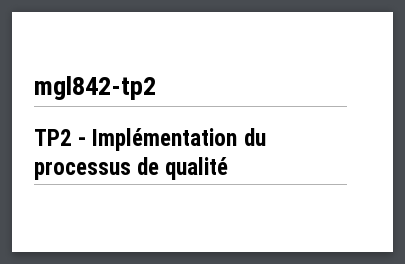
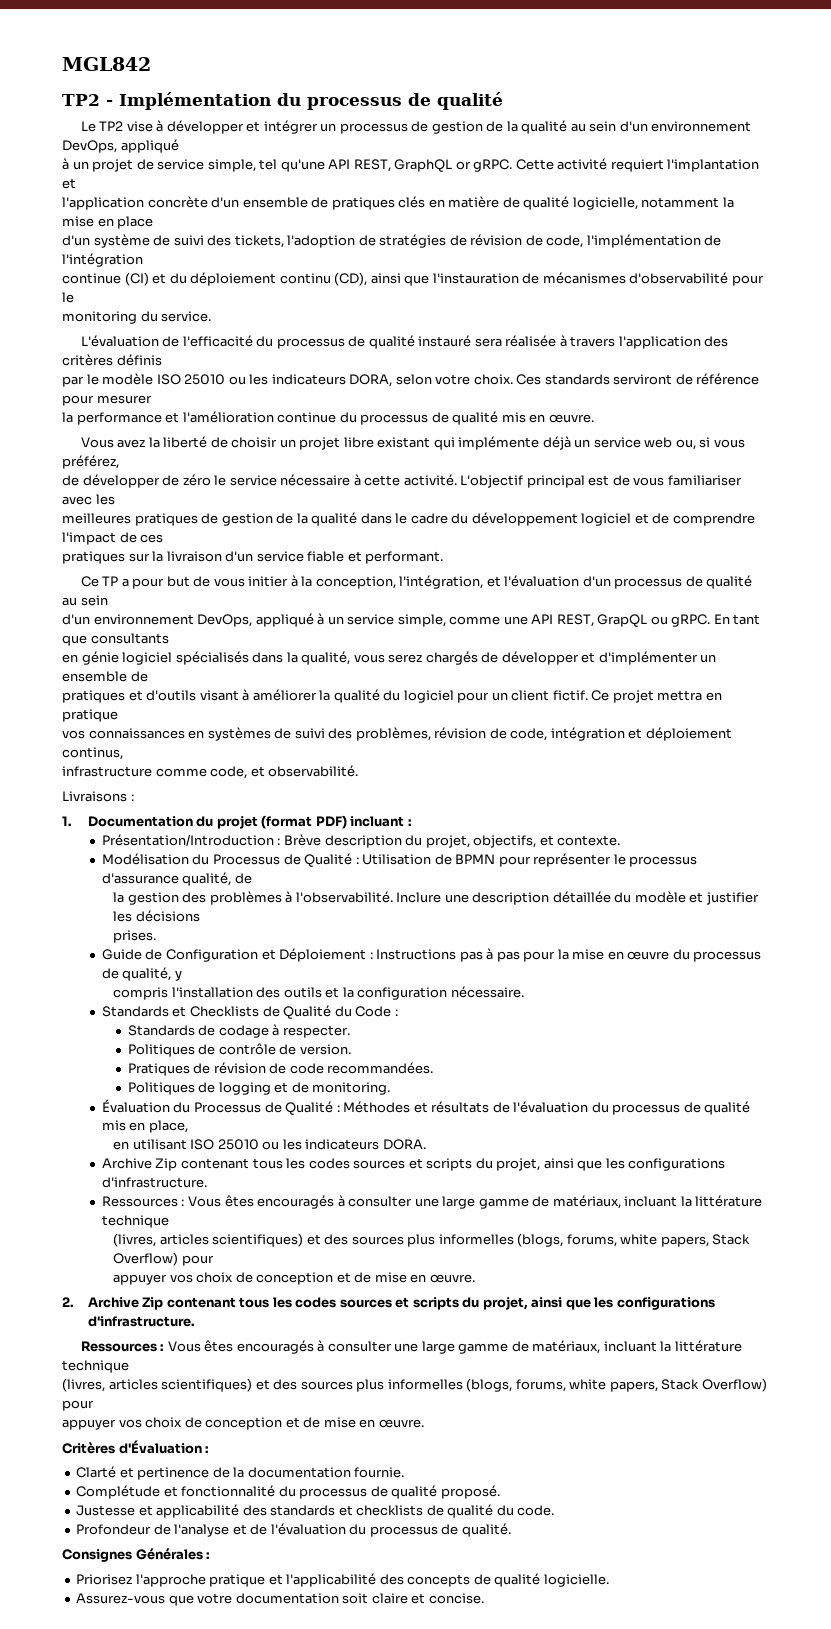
[34,76,156,100] mgl842-tp2 -> [62,57,151,71] MGL842
(229, 168) none -> [80,120,752,134] [62,139,179,153] [62,158,760,172] [62,178,76,189] [62,196,734,210] [62,216,154,229] [62,234,722,248] [62,253,143,267] [62,272,764,286] [62,292,74,303] [62,311,212,324] [80,335,729,349] [62,354,162,366] [62,373,760,387] [62,395,152,406] [62,411,594,425] [80,436,745,450] [62,455,119,469] [62,474,742,488] [62,494,115,505] [62,512,755,526] [62,532,164,545] [62,551,444,564] [80,575,753,589] [62,595,108,606] [62,613,761,627] [62,633,169,646] [62,651,717,665] [62,671,148,682] [62,689,722,703] [62,709,118,722] [62,727,732,741] [62,747,123,760] [62,765,359,779] [62,791,134,802] [62,815,412,829] [101,834,621,848] [101,853,698,867] [101,872,252,886] [113,891,759,905] [113,910,200,922] [113,930,157,943] [101,948,762,962] [101,967,182,981] [113,986,524,1000] [101,1005,398,1019] [127,1024,350,1038] [127,1043,351,1057] [127,1062,434,1076] [127,1082,391,1095] [101,1099,751,1115] [101,1120,188,1133] [113,1139,426,1150] [101,1158,726,1171] [101,1177,207,1188] [101,1195,763,1209] [101,1215,169,1228] [113,1233,751,1247] [113,1252,214,1266] [113,1272,475,1285] [62,1296,715,1310] [87,1316,195,1327] [80,1340,742,1354] [62,1360,129,1373] [62,1378,767,1392] [62,1400,94,1411] [62,1417,424,1430] [62,1440,210,1454] [76,1466,405,1480] [76,1485,500,1499] [76,1504,555,1518] [76,1523,511,1537] [62,1548,211,1562] [76,1573,609,1587] [76,1593,484,1606] // Le TP2 vise à développer et intégrer un processus de gestion de la qualité au sein d'un environnement DevOps, appliqué // à un projet de service simple, tel qu'une API REST, GraphQL or gRPC. Cette activité requiert l'implantation et // l'application concrète d'un ensemble de pratiques clés en matière de qualité logicielle, notamment la mise en place // d'un système de suivi des tickets, l'adoption de stratégies de révision de code, l'implémentation de l'intégration // continue (CI) et du déploiement continu (CD), ainsi que l'instauration de mécanismes d'observabilité pour le // monitoring du service. // L'évaluation de l'efficacité du processus de qualité instauré sera réalisée à travers l'application des critères définis // par le modèle ISO 25010 ou les indicateurs DORA, selon votre choix. Ces standards serviront de référence pour mesurer // la performance et l'amélioration continue du processus de qualité mis en œuvre. // Vous avez la liberté de choisir un projet libre existant qui implémente déjà un service web ou, si vous préférez, // de développer de zéro le service nécessaire à cette activité. L'objectif principal est de vous familiariser avec les // meilleures pratiques de gestion de la qualité dans le cadre du développement logiciel et de comprendre l'impact de ces // pratiques sur la livraison d'un service fiable et performant. // Ce TP a pour but de vous initier à la conception, l'intégration, et l'évaluation d'un processus de qualité au sein // d'un environnement DevOps, appliqué à un service simple, comme une API REST, GrapQL ou gRPC. En tant que consultants // en génie logiciel spécialisés dans la qualité, vous serez chargés de développer et d'implémenter un ensemble de // pratiques et d'outils visant à améliorer la qualité du logiciel pour un client fictif. Ce projet mettra en pratique // vos connaissances en systèmes de suivi des problèmes, révision de code, intégration et déploiement continus, // infrastructure comme code, et observabilité. // Livraisons : // 1. Documentation du projet (format PDF) incluant : // Présentation/Introduction : Brève description du projet, objectifs, et contexte. // Modélisation du Processus de Qualité : Utilisation de BPMN pour représenter le processus d'assurance qualité, de // la gestion des problèmes à l'observabilité. Inclure une description détaillée du modèle et justifier les décisions // prises. // Guide de Configuration et Déploiement : Instructions pas à pas pour la mise en œuvre du processus de qualité, y // compris l'installation des outils et la configuration nécessaire. // Standards et Checklists de Qualité du Code : // Standards de codage à respecter. // Politiques de contrôle de version. // Pratiques de révision de code recommandées. // Politiques de logging et de monitoring. // Évaluation du Processus de Qualité : Méthodes et résultats de l'évaluation du processus de qualité mis en place, // en utilisant ISO 25010 ou les indicateurs DORA. // Archive Zip contenant tous les codes sources et scripts du projet, ainsi que les configurations d'infrastructure. // Ressources : Vous êtes encouragés à consulter une large gamme de matériaux, incluant la littérature technique // (livres, articles scientifiques) et des sources plus informelles (blogs, forums, white papers, Stack Overflow) pour // appuyer vos choix de conception et de mise en œuvre. // 2. Archive Zip contenant tous les codes sources et scripts du projet, ainsi que les configurations d'infrastructure. // Ressources : Vous êtes encouragés à consulter une large gamme de matériaux, incluant la littérature technique // (livres, articles scientifiques) et des sources plus informelles (blogs, forums, white papers, Stack Overflow) pour // appuyer vos choix de conception et de mise en œuvre. // Critères d'Évaluation : // Clarté et pertinence de la documentation fournie. // Complétude et fonctionnalité du processus de qualité proposé. // Justesse et applicabilité des standards et checklists de qualité du code. // Profondeur de l'analyse et de l'évaluation du processus de qualité. // Consignes Générales : // Priorisez l'approche pratique et l'applicabilité des concepts de qualité logicielle. // Assurez-vous que votre documentation soit claire et concise.

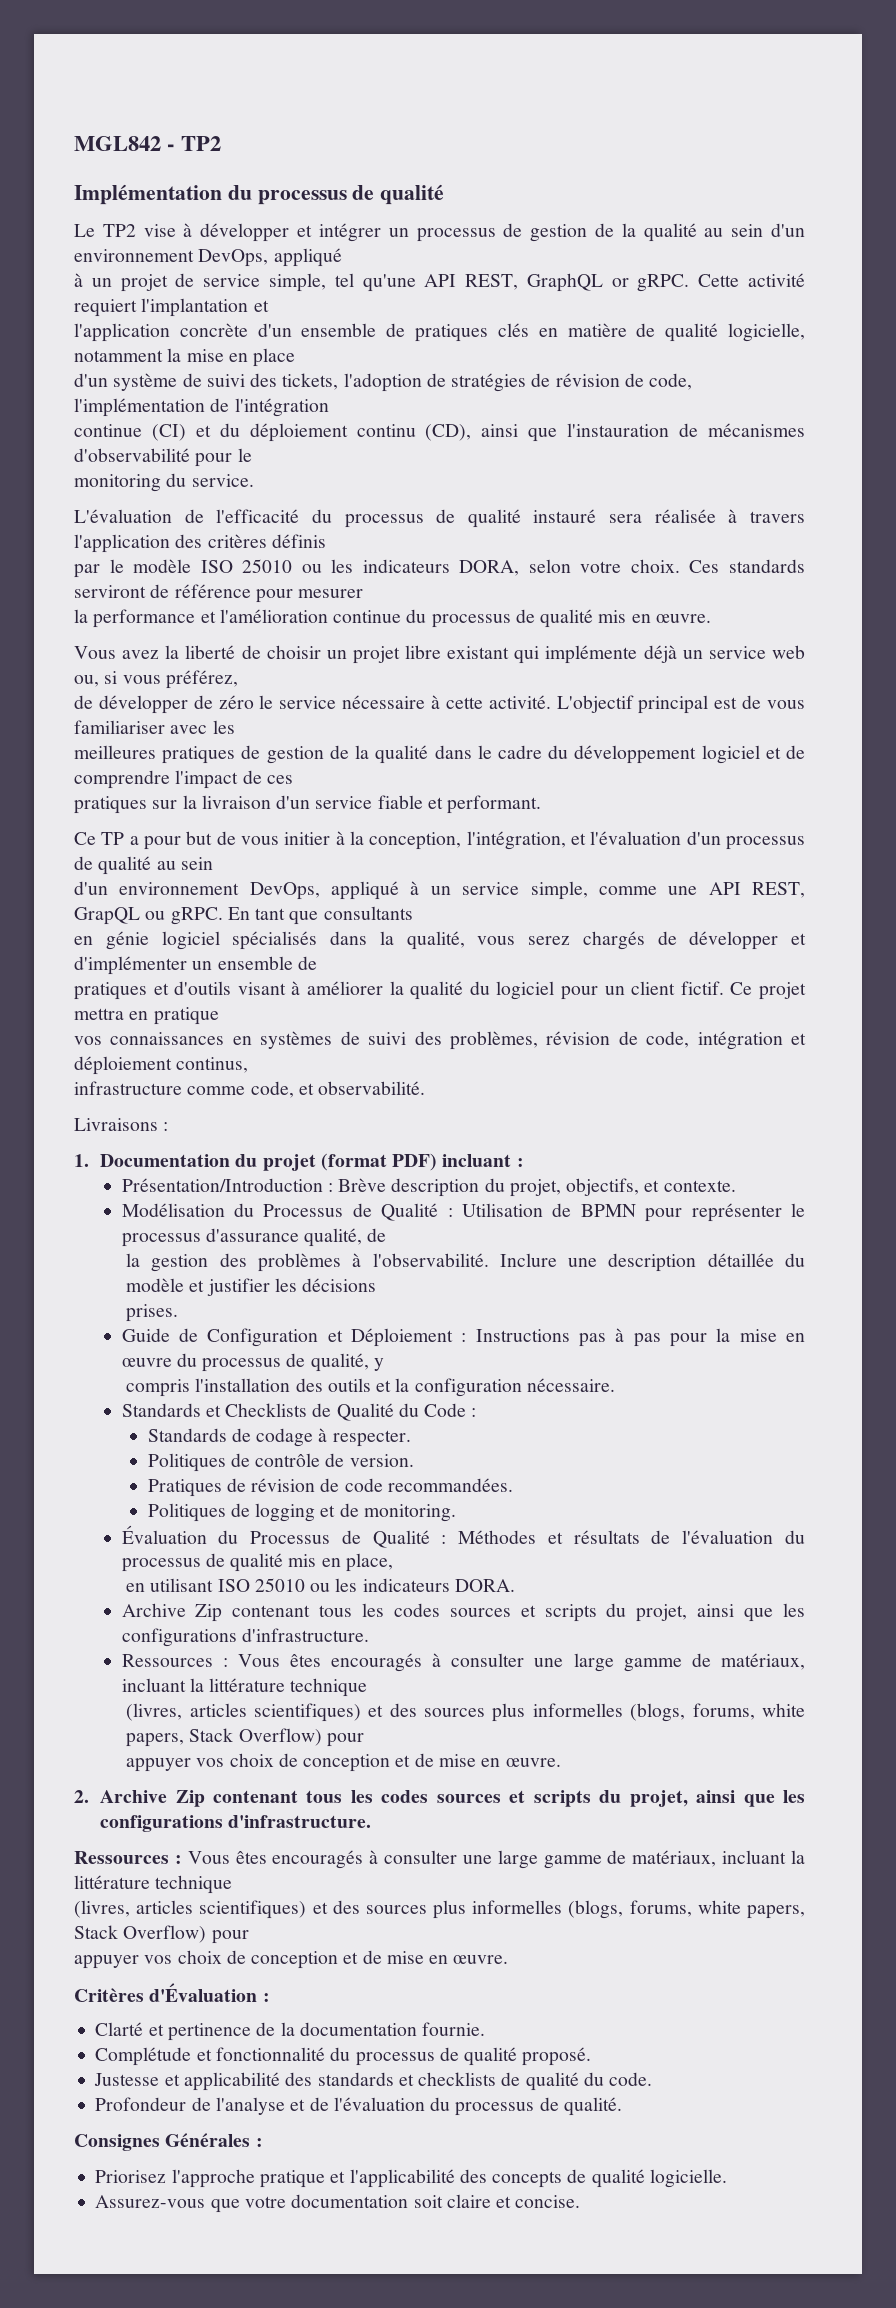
[62,94,113,106] // TP2 - -> [167,136,222,151] - TP2 //

